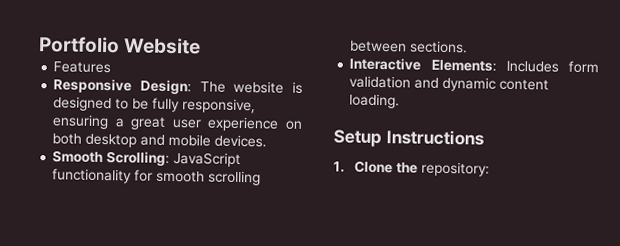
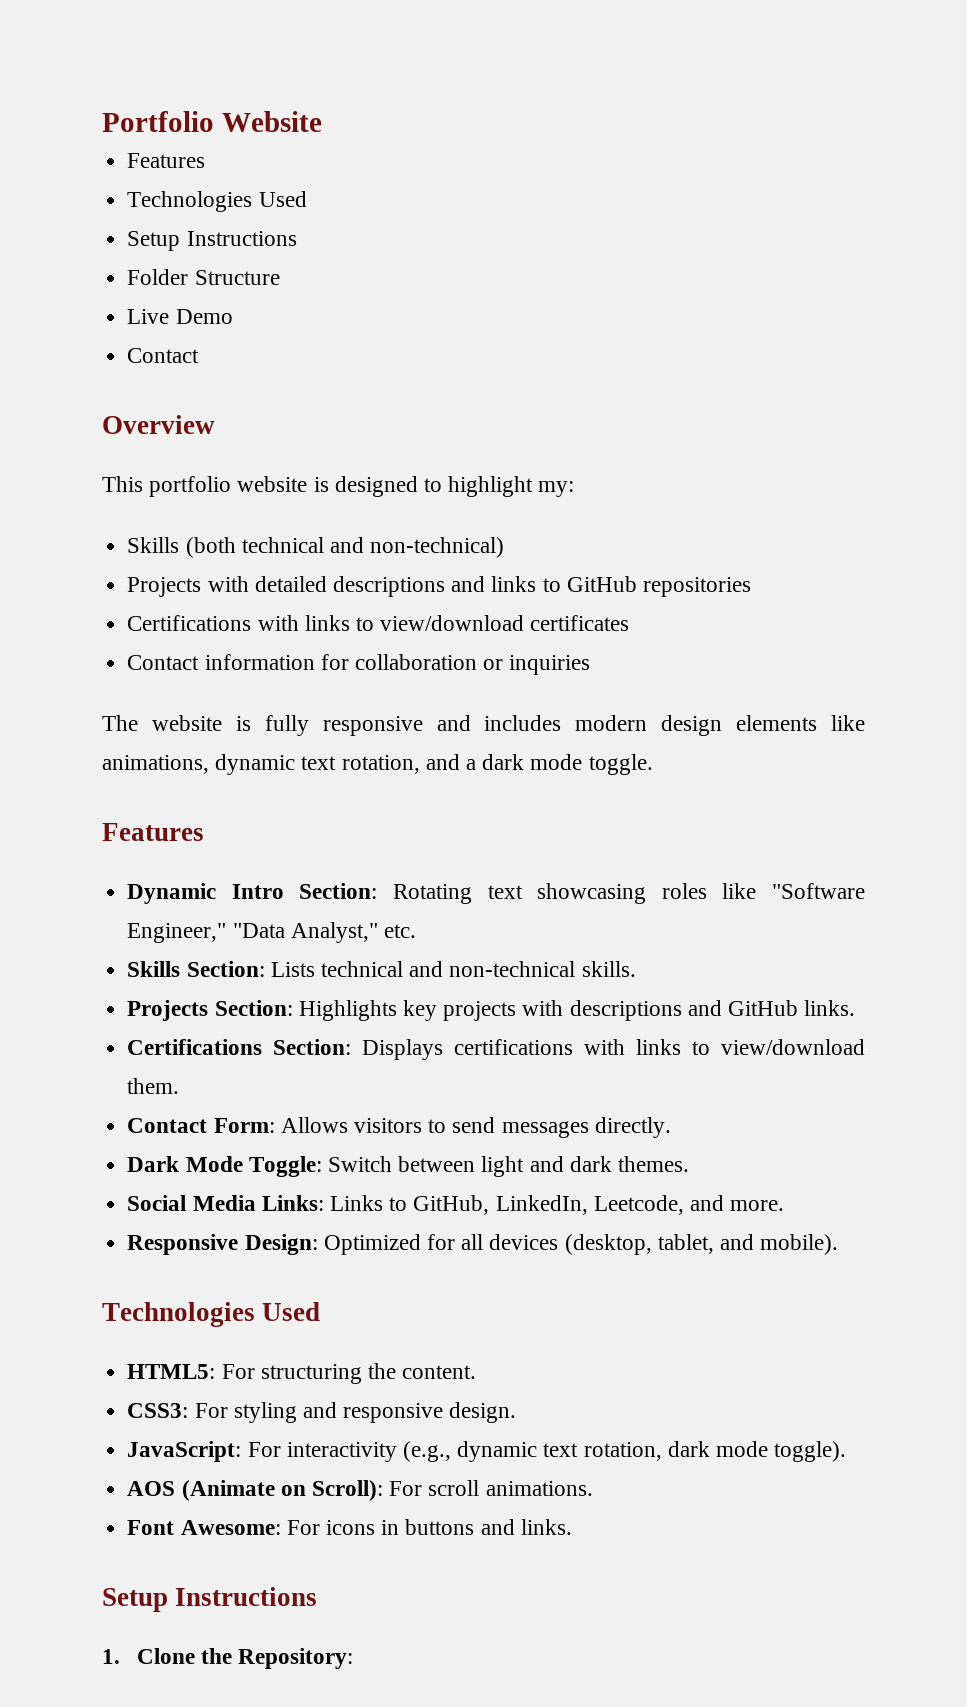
[53,78,303,95] [53,96,257,114] [52,114,303,132] [52,133,268,148] [52,150,242,168] [52,168,262,186] [350,40,469,54] [349,57,599,74] [349,75,550,92] [349,93,401,109] Responsive Design: The website is designed to be fully responsive, ensuring a great user experience on both desktop and mobile devices. // Smooth Scrolling: JavaScript functionality for smooth scrolling between sections. // Interactive Elements: Includes form validation and dynamic content loading. -> [127,191,307,212] [127,231,297,251] [127,269,280,285] [127,309,233,324] [127,348,200,363] [102,415,215,434] [102,476,575,497] [127,537,505,558] [127,576,751,597] [127,615,630,631] [127,654,591,675] [102,715,865,736] [102,754,653,775] [102,823,204,841] [127,883,865,904] [127,922,416,943] [127,961,636,977] [127,1000,856,1021] [127,1039,866,1060] [127,1078,180,1094] [127,1117,671,1138] [127,1156,689,1177] [127,1195,785,1215] [127,1234,839,1255] [102,1302,321,1327] [127,1363,477,1384] [127,1402,517,1423] [127,1441,847,1462] [127,1480,593,1501] [127,1519,572,1535] Technologies Used // Setup Instructions // Folder Structure // Live Demo // Contact // Overview // This portfolio website is designed to highlight my: // Skills (both technical and non-technical) // Projects with detailed descriptions and links to GitHub repositories // Certifications with links to view/download certificates // Contact information for collaboration or inquiries // The website is fully responsive and includes modern design elements like animations, dynamic text rotation, and a dark mode toggle. // Features // Dynamic Intro Section: Rotating text showcasing roles like "Software Engineer," "Data Analyst," etc. // Skills Section: Lists technical and non-technical skills. // Projects Section: Highlights key projects with descriptions and GitHub links. // Certifications Section: Displays certifications with links to view/download them. // Contact Form: Allows visitors to send messages directly. // Dark Mode Toggle: Switch between light and dark themes. // Social Media Links: Links to GitHub, LinkedIn, Leetcode, and more. // Responsive Design: Optimized for all devices (desktop, tablet, and mobile). // Technologies Used // HTML5: For structuring the content. // CSS3: For styling and responsive design. // JavaScript: For interactivity (e.g., dynamic text rotation, dark mode toggle). // AOS (Animate on Scroll): For scroll animations. // Font Awesome: For icons in buttons and links.
[421,161,491,177] repository: -> [238,1648,354,1669] Repository:

